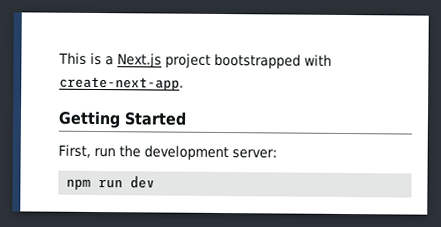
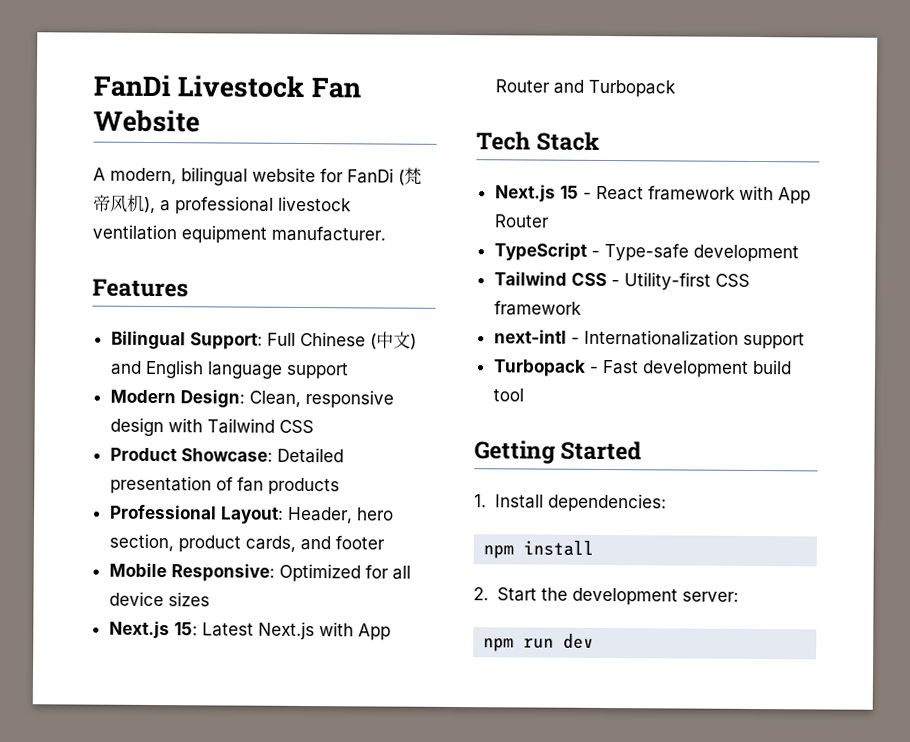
[58,52,332,69] [59,76,184,91] [58,110,187,129] [58,144,116,158] This is a Next.js project bootstrapped with create-next-app. // Getting Started // First, run -> [93,74,361,99] [93,109,200,133] [93,167,422,186] [93,194,352,215] [92,224,386,244] [92,278,189,298] [110,330,417,350] [109,359,349,380] [109,389,394,409] [109,417,314,437] [109,447,344,464] [109,475,340,496] [109,504,394,524] [108,533,385,553] [108,562,411,583] [108,591,210,607] [108,620,391,641] [494,79,676,98] [476,131,601,151] [494,184,811,205] [493,214,550,228] [493,242,799,263] [493,271,750,291] [493,300,582,316] [493,329,805,350] [492,359,792,378] [492,388,524,402] [474,440,643,464] [474,493,667,513] [483,540,595,559] [473,587,537,602] FanDi Livestock Fan Website // A modern, bilingual website for FanDi (梵帝风机), a professional livestock ventilation equipment manufacturer. // Features // Bilingual Support: Full Chinese (中文) and English language support // Modern Design: Clean, responsive design with Tailwind CSS // Product Showcase: Detailed presentation of fan products // Professional Layout: Header, hero section, product cards, and footer // Mobile Responsive: Optimized for all device sizes // Next.js 15: Latest Next.js with App Router and Turbopack // Tech Stack // Next.js 15 - React framework with App Router // TypeScript - Type-safe development // Tailwind CSS - Utility-first CSS framework // next-intl - Internationalization support // Turbopack - Fast development build tool // Getting Started // 1. Install dependencies: // npm install // 2. Start

